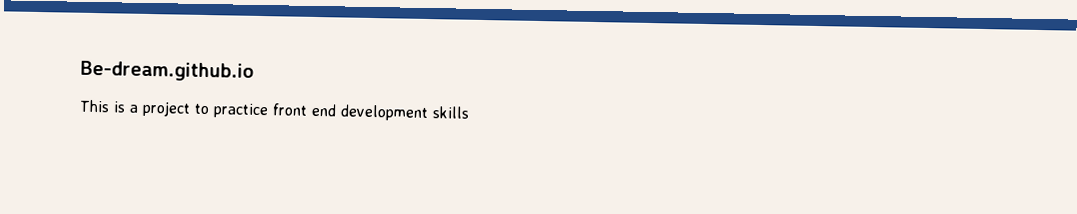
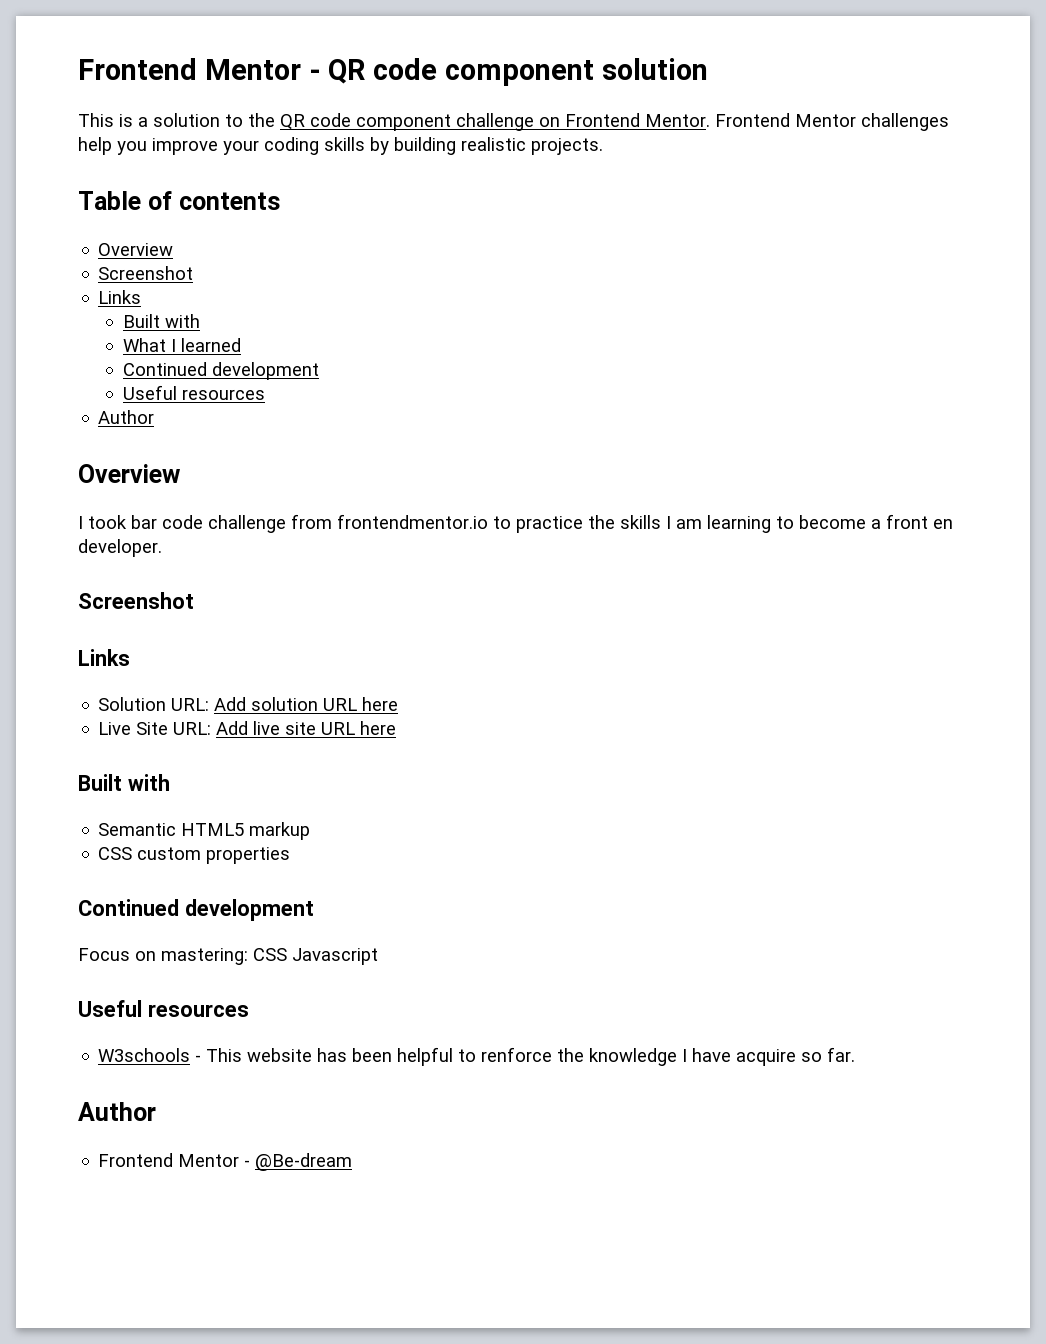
[80,60,254,82] [79,99,469,122] Be-dream.github.io // This is a project to practice front end development skills -> [78,58,708,86] [78,113,949,131] [78,137,603,155] [78,191,280,210] [98,243,174,256] [98,266,194,280] [98,290,142,304] [122,314,200,328] [122,338,241,352] [122,362,319,380] [122,385,265,400] [98,410,155,424] [78,464,180,483] [78,514,953,533] [78,539,162,557] [78,592,194,609] [78,649,130,666] [98,697,399,711] [98,721,397,735] [78,774,170,791] [98,822,311,840] [98,847,291,864] [78,899,314,921] [78,948,378,965] [78,1000,249,1017] [98,1047,856,1066] [78,1102,156,1121] [98,1153,353,1171] Frontend Mentor - QR code component solution // This is a solution to the QR code component challenge on Frontend Mentor. Frontend Mentor challenges help you improve your coding skills by building realistic projects. // Table of contents // Overview // Screenshot // Links // Built with // What I learned // Continued development // Useful resources // Author // Overview // I took bar code challenge from frontendmentor.io to practice the skills I am learning to become a front en developer. // Screenshot // Links // Solution URL: Add solution URL here // Live Site URL: Add live site URL here // Built with // Semantic HTML5 markup // CSS custom properties // Continued development // Focus on mastering: CSS Javascript // Useful resources // W3schools - This website has been helpful to renforce the knowledge I have acquire so far. // Author // Frontend Mentor - @Be-dream

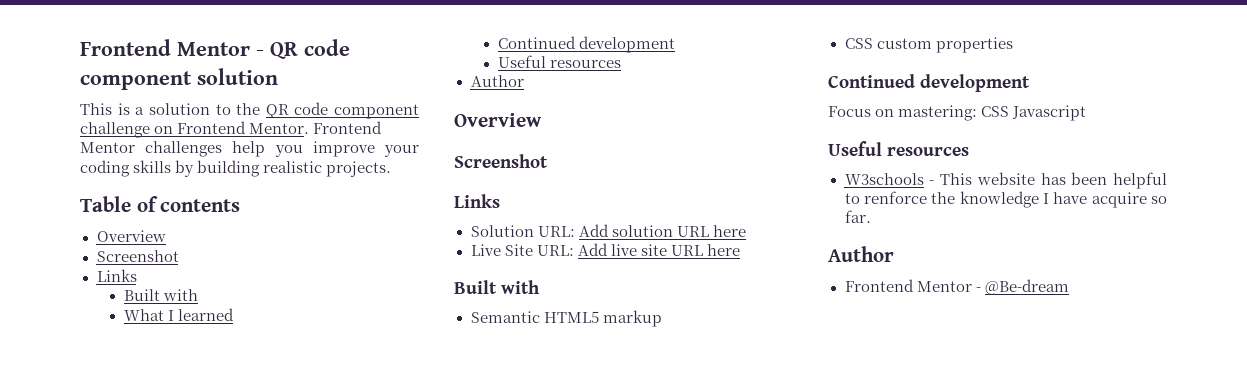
[78,514,953,533] [78,539,162,557] // I took bar code challenge from frontendmentor.io to practice the skills I am learning to become a front en developer. -> (542, 120) none

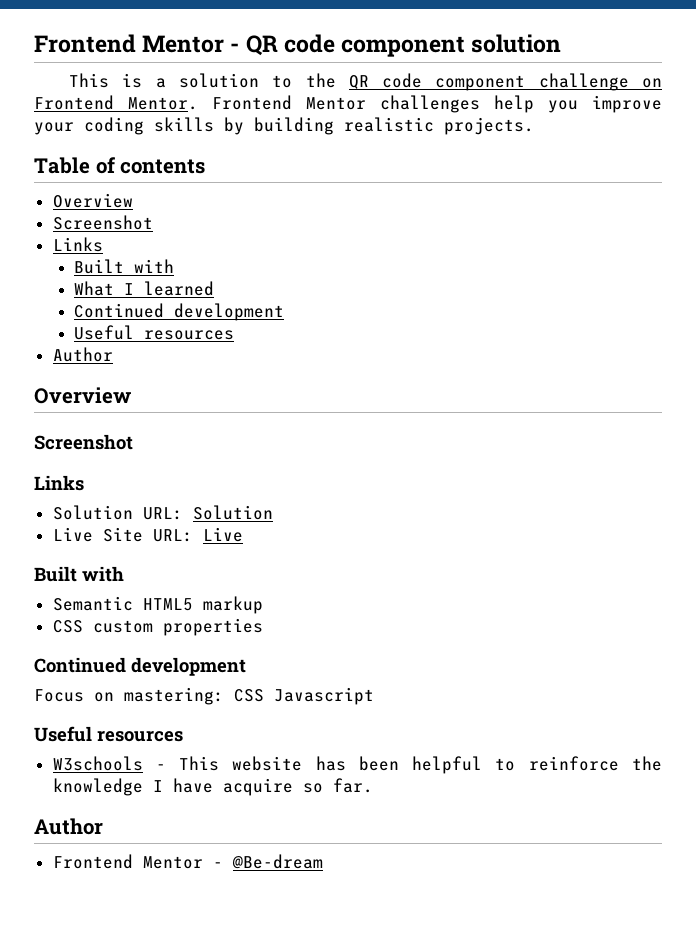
[578,224,746,237] Add solution URL here -> [192,505,273,520] Solution
[577,243,740,256] Add live site URL here -> [202,527,243,542] Live
[863,191,927,204] renforce -> [528,756,619,771] reinforce

